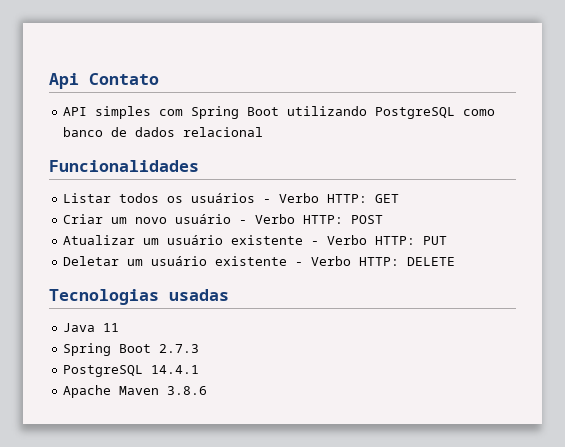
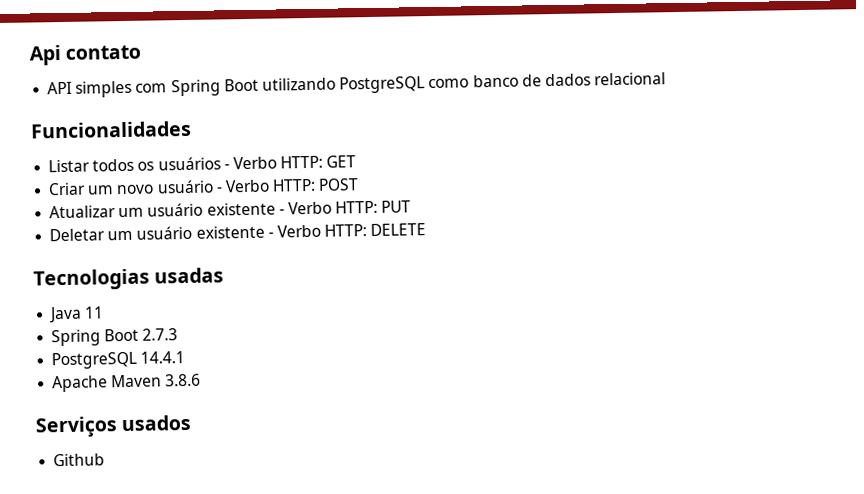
[89,73,159,85] Contato -> [65,44,142,60] contato
(208, 390) none -> [35,414,192,438] [53,453,106,467] // Serviços usados // Github

